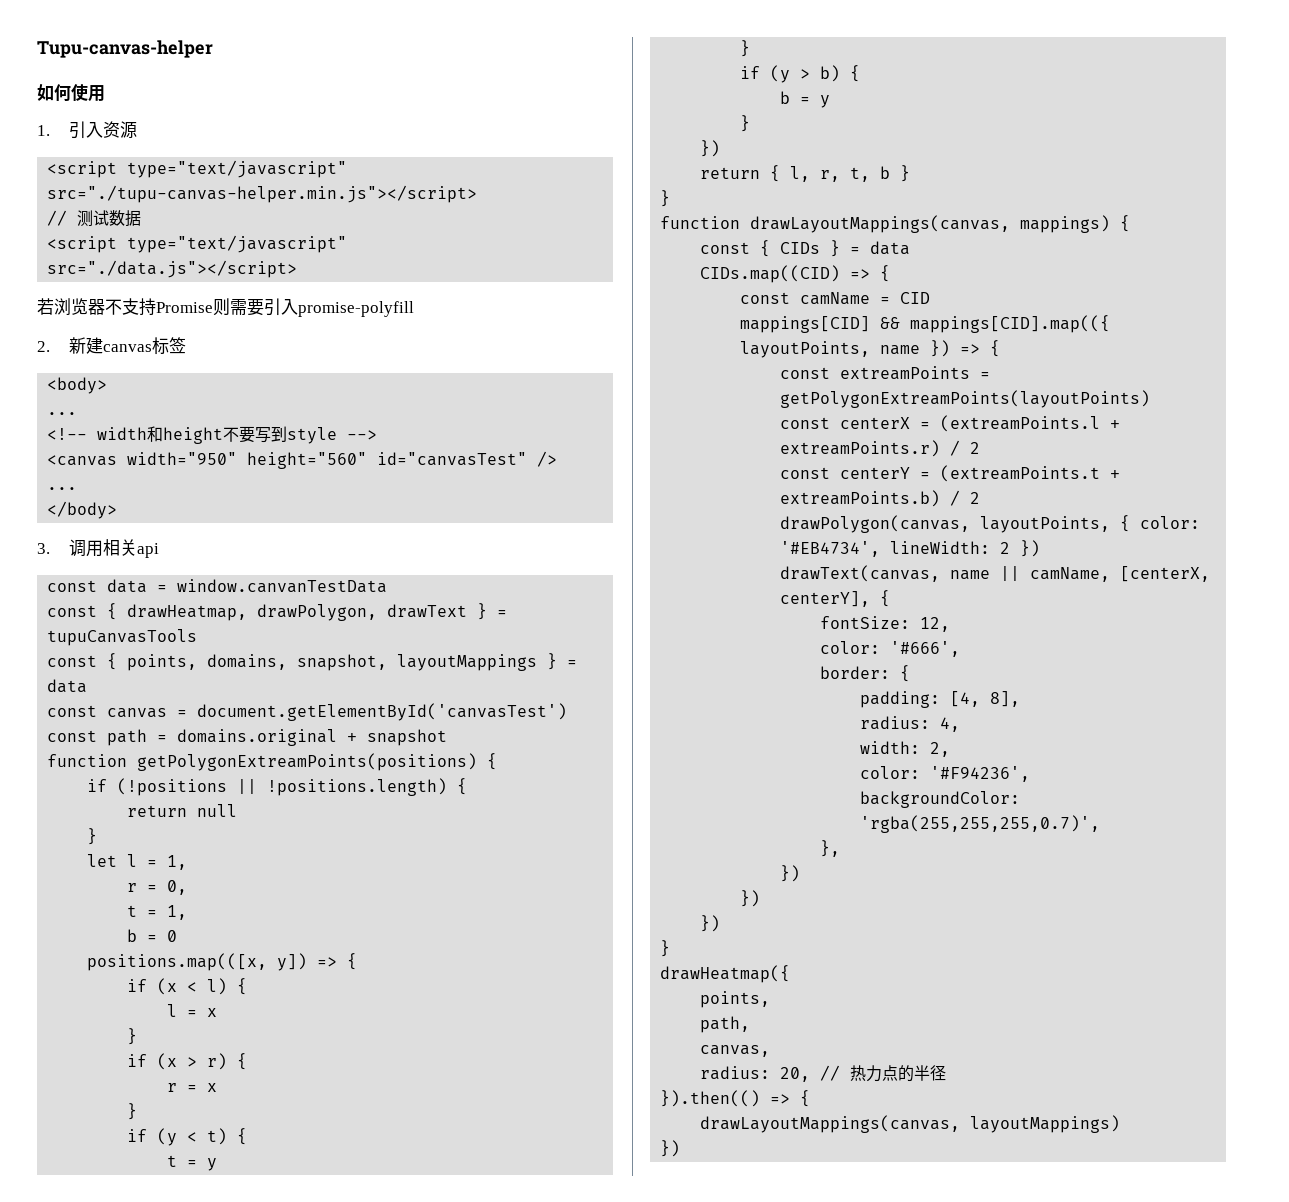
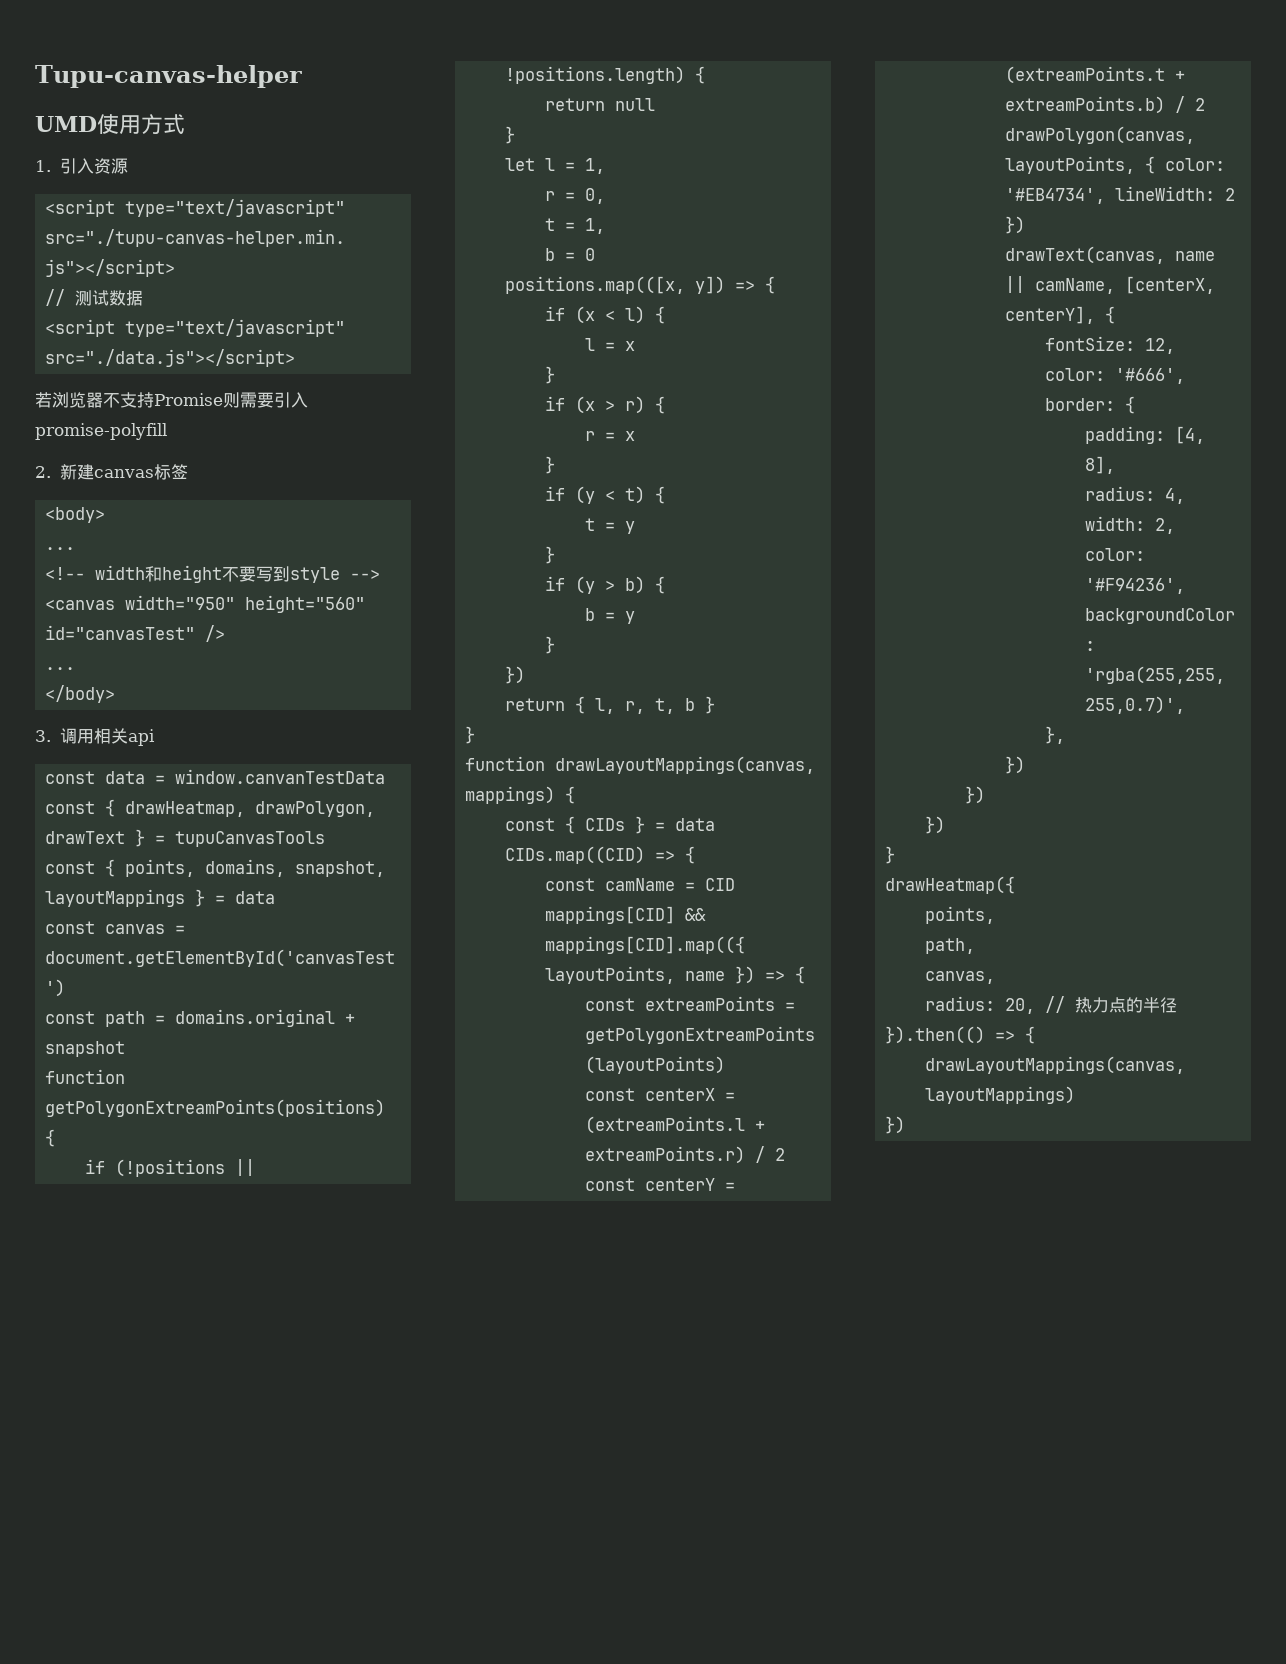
[37,84,71,102] 如何 -> [35,116,97,132] UMD
(105, 93) none -> [141,114,185,134] 方式

